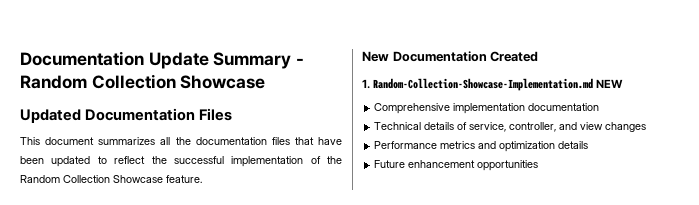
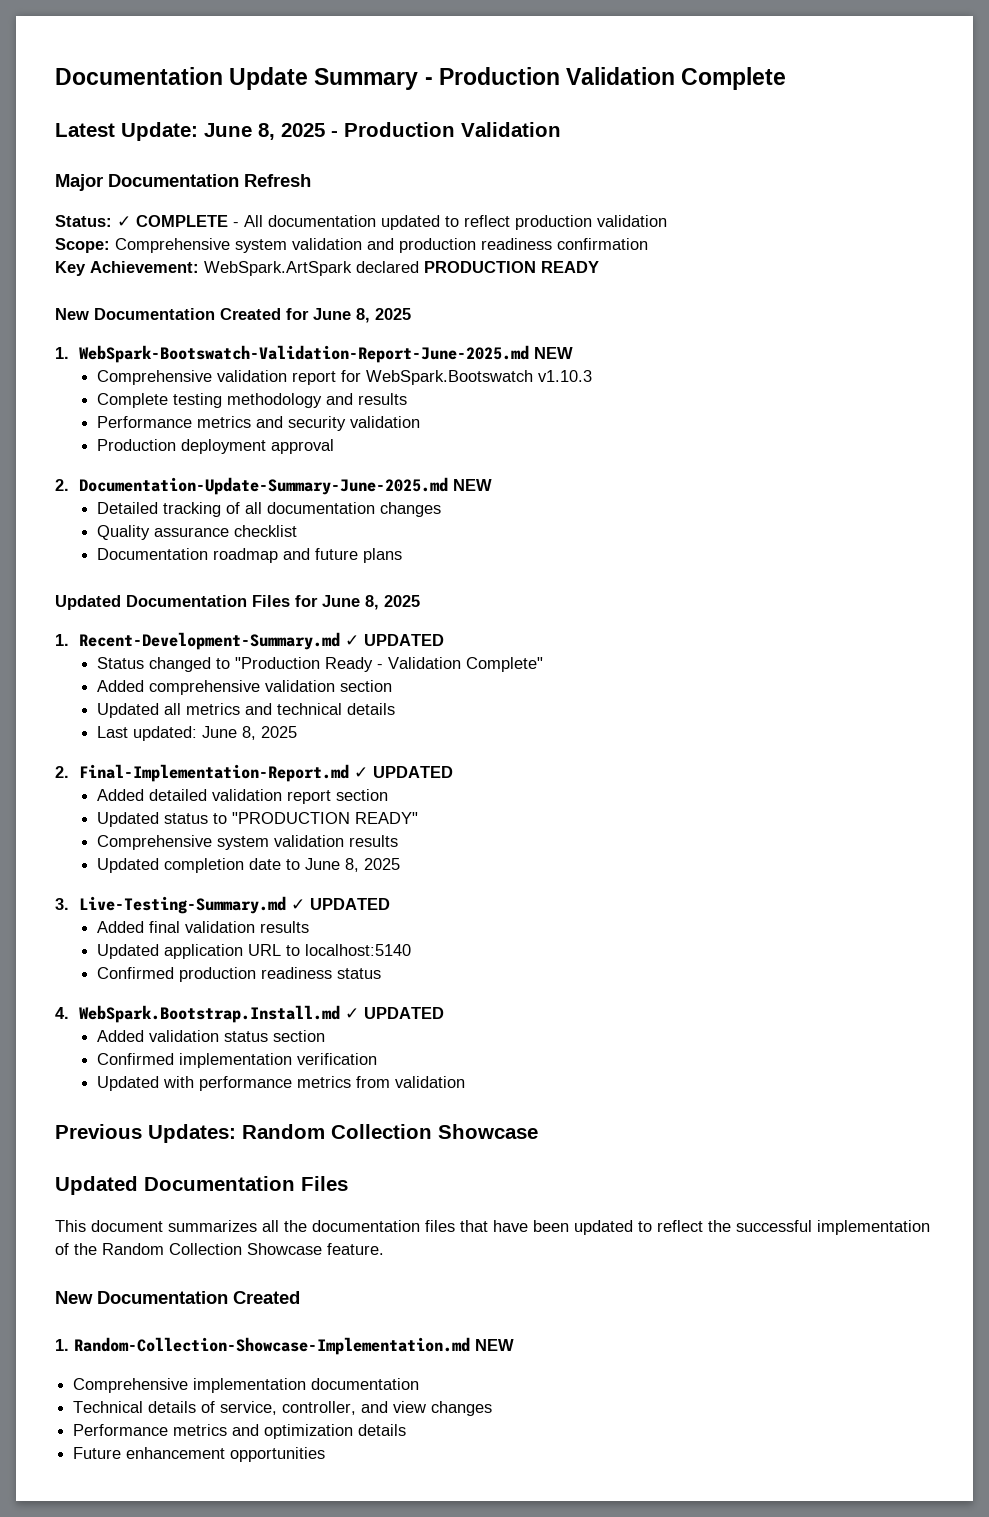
(305, 61) none -> [438,67,787,90] [55,122,561,141] [55,174,311,191] [55,215,667,230] [55,238,648,253] [55,261,599,276] [55,308,411,323] [55,345,573,363] [96,370,592,385] [96,393,407,408] [96,416,420,431] [96,439,334,454] [55,477,492,495] [96,502,441,517] [96,525,297,540] [96,548,402,563] [55,595,420,610] [55,632,444,650] [96,657,543,672] [96,680,392,695] [96,703,395,718] [96,726,297,741] [55,764,453,782] [96,789,388,804] [96,812,418,827] [96,835,398,850] [96,858,400,873] [55,896,390,914] [96,921,309,933] [96,944,411,959] [96,967,381,982] [55,1005,444,1023] [96,1030,325,1042] [96,1053,377,1068] [96,1076,465,1091] [55,1124,236,1143] Production Validation Complete // Latest Update: June 8, 2025 - Production Validation // Major Documentation Refresh // Status: ✓ COMPLETE - All documentation updated to reflect production validation // Scope: Comprehensive system validation and production readiness confirmation // Key Achievement: WebSpark.ArtSpark declared PRODUCTION READY // New Documentation Created for June 8, 2025 // 1. WebSpark-Bootswatch-Validation-Report-June-2025.md NEW // Comprehensive validation report for WebSpark.Bootswatch v1.10.3 // Complete testing methodology and results // Performance metrics and security validation // Production deployment approval // 2. Documentation-Update-Summary-June-2025.md NEW // Detailed tracking of all documentation changes // Quality assurance checklist // Documentation roadmap and future plans // Updated Documentation Files for June 8, 2025 // 1. Recent-Development-Summary.md ✓ UPDATED // Status changed to "Production Ready - Validation Complete" // Added comprehensive validation section // Updated all metrics and technical details // Last updated: June 8, 2025 // 2. Final-Implementation-Report.md ✓ UPDATED // Added detailed validation report section // Updated status to "PRODUCTION READY" // Comprehensive system validation results // Updated completion date to June 8, 2025 // 3. Live-Testing-Summary.md ✓ UPDATED // Added final validation results // Updated application URL to localhost:5140 // Confirmed production readiness status // 4. WebSpark.Bootstrap.Install.md ✓ UPDATED // Added validation status section // Confirmed implementation verification // Updated with performance metrics from validation // Previous Updates:

